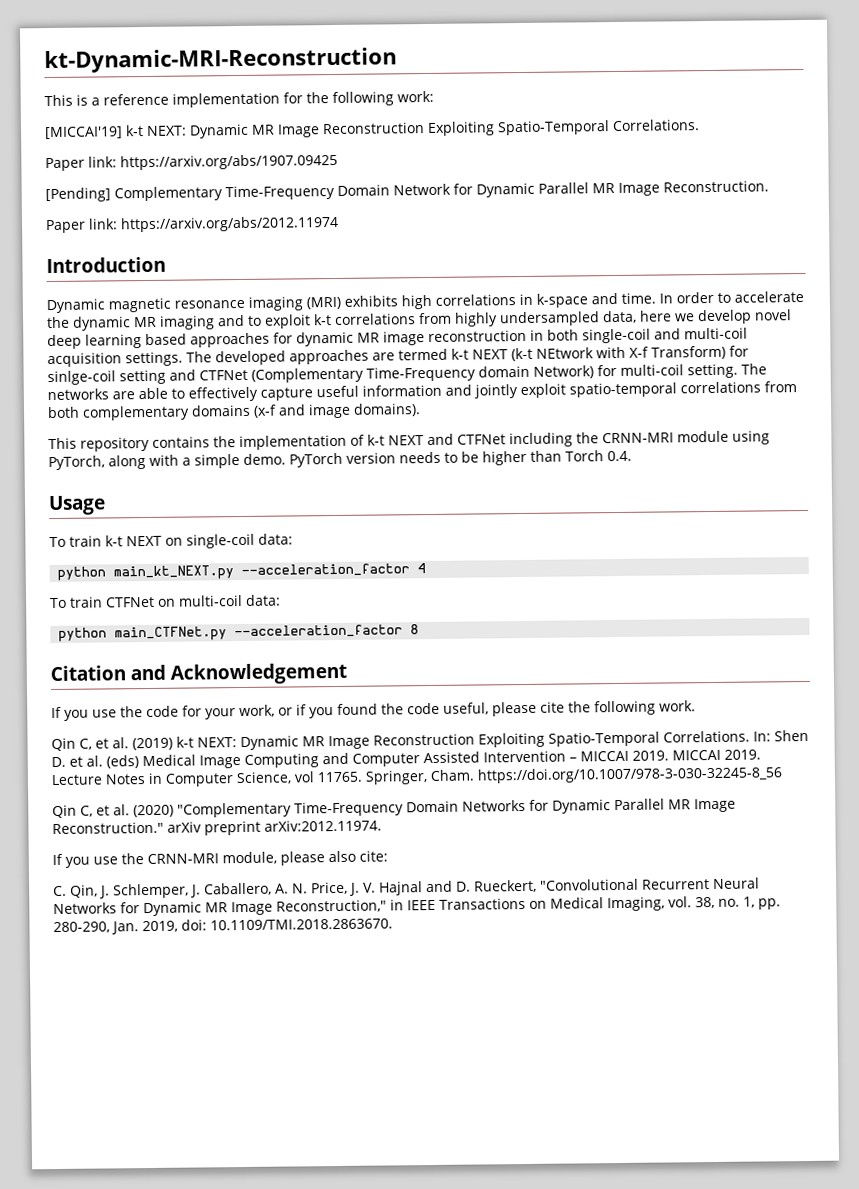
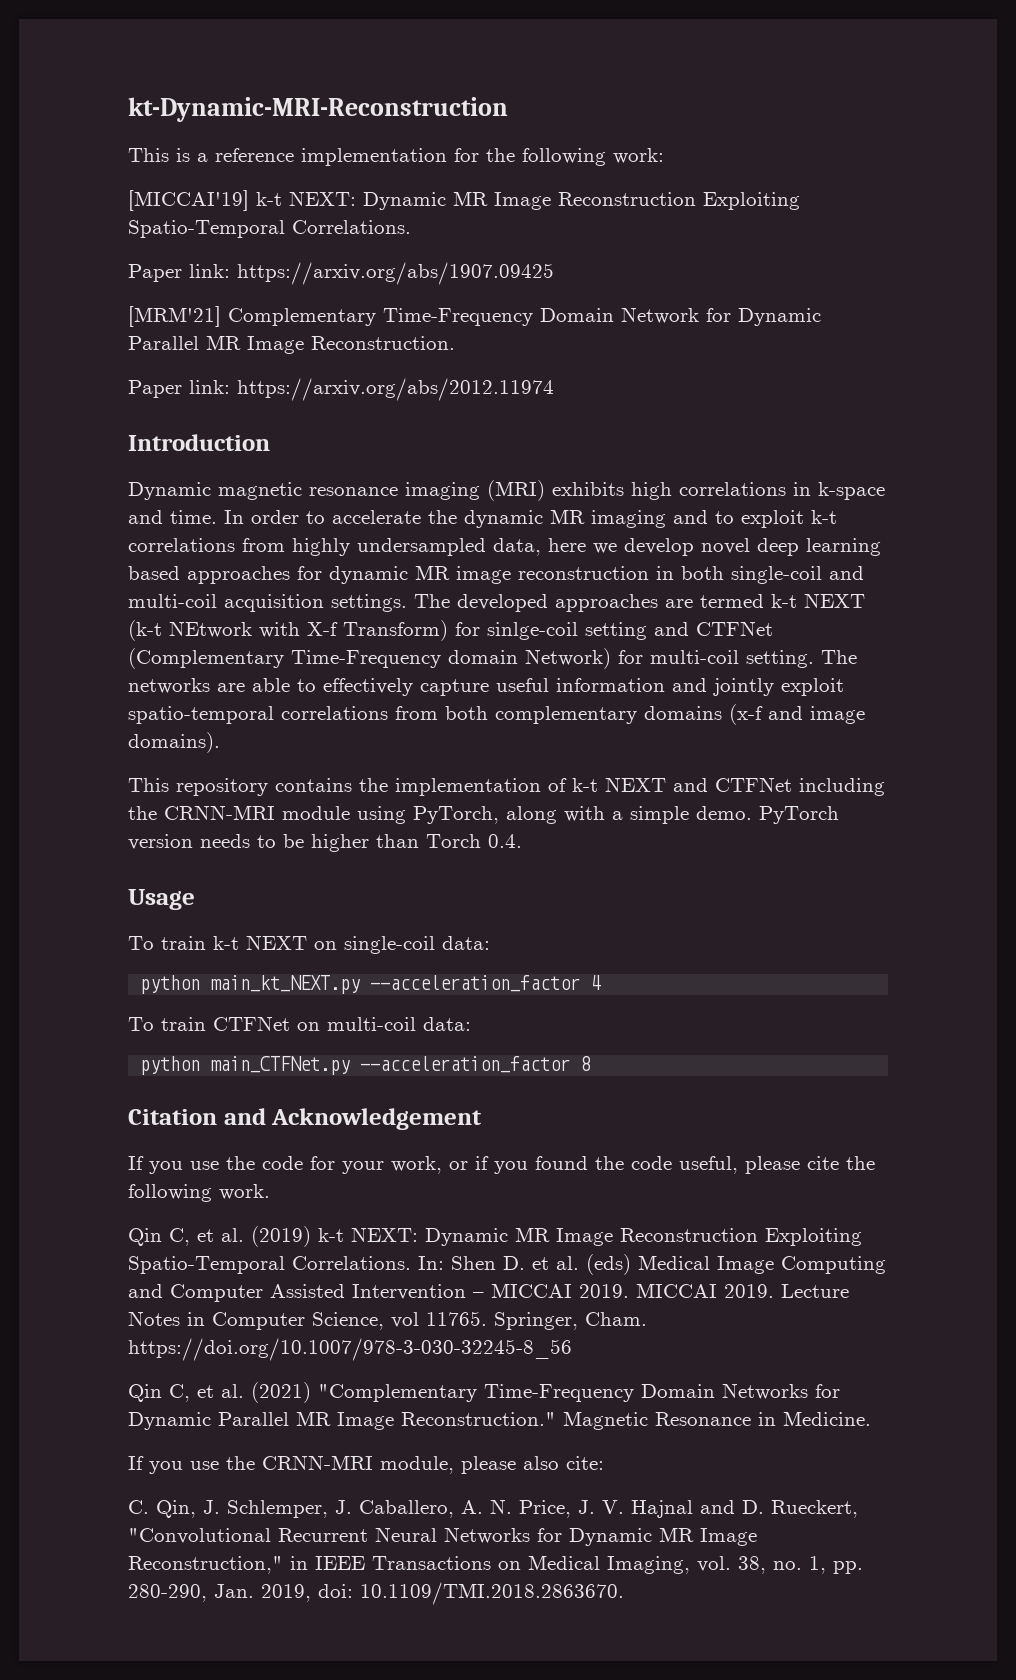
[45,187,111,203] [Pending] -> [128,306,221,327] [MRM'21]
[133,804,174,818] (2020) -> [251,1382,311,1403] (2021)
[167,819,382,836] arXiv preprint arXiv:2012.11974. -> [563,1411,871,1430] Magnetic Resonance in Medicine.

